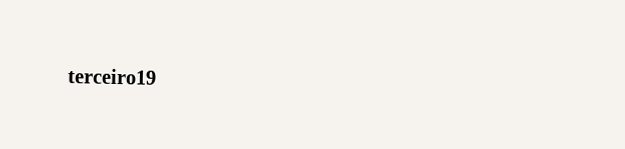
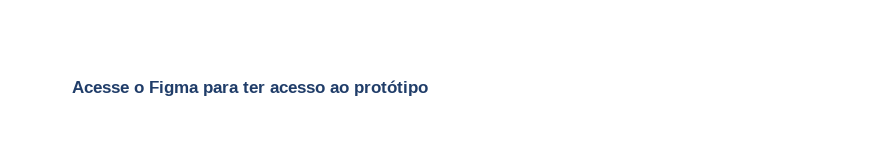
[67,68,157,85] terceiro19 -> [72,80,428,96] Acesse o Figma para ter acesso ao protótipo

